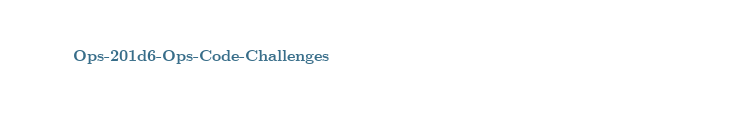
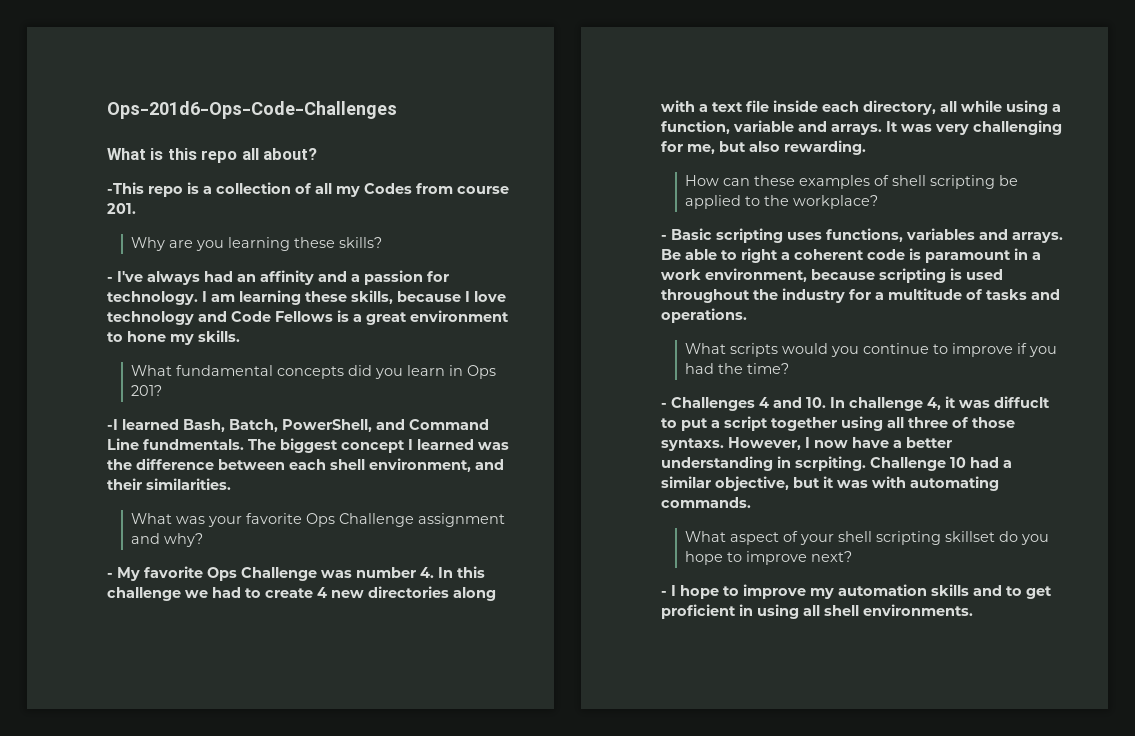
(329, 57) none -> [107,148,318,163] [107,182,509,197] [107,203,136,214] [131,237,383,251] [107,270,449,285] [107,290,506,305] [107,310,509,325] [107,330,240,345] [131,365,497,379] [131,385,163,396] [107,419,489,432] [107,438,509,453] [107,458,504,472] [107,478,231,490] [131,513,506,527] [131,533,204,547] [107,566,485,581] [107,586,496,601] [661,100,1061,115] [661,120,1062,135] [661,140,866,155] [685,175,1019,189] [685,195,879,209] [661,228,1063,243] [661,248,1041,263] [661,268,1003,283] [661,288,1060,303] [661,308,747,323] [685,343,1058,357] [685,363,790,374] [661,396,1050,411] [661,416,1015,431] [661,437,952,451] [661,456,1012,471] [661,476,999,491] [661,497,751,508] [685,531,1050,545] [685,551,853,565] [661,584,1052,599] [661,604,973,619] // What is this repo all about? // -This repo is a collection of all my Codes from course 201. // Why are you learning these skills? // - I've always had an affinity and a passion for technology. I am learning these skills, because I love technology and Code Fellows is a great environment to hone my skills. // What fundamental concepts did you learn in Ops 201? // -I learned Bash, Batch, PowerShell, and Command Line fundmentals. The biggest concept I learned was the difference between each shell environment, and their similarities. // What was your favorite Ops Challenge assignment and why? // - My favorite Ops Challenge was number 4. In this challenge we had to create 4 new directories along with a text file inside each directory, all while using a function, variable and arrays. It was very challenging for me, but also rewarding. // How can these examples of shell scripting be applied to the workplace? // - Basic scripting uses functions, variables and arrays. Be able to right a coherent code is paramount in a work environment, because scripting is used throughout the industry for a multitude of tasks and operations. // What scripts would you continue to improve if you had the time? // - Challenges 4 and 10. In challenge 4, it was diffuclt to put a script together using all three of those syntaxs. However, I now have a better understanding in scrpiting. Challenge 10 had a similar objective, but it was with automating commands. // What aspect of your shell scripting skillset do you hope to improve next? // - I hope to improve my automation skills and to get proficient in using all shell environments.

